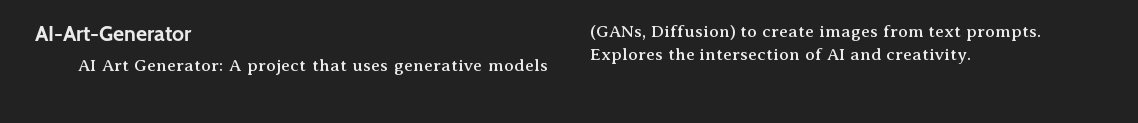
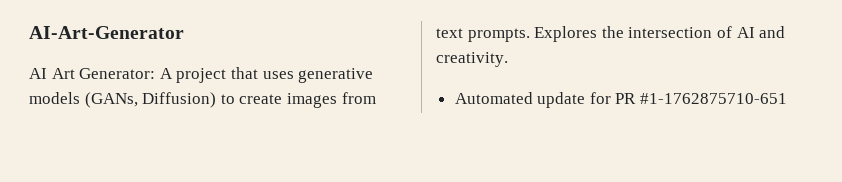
(972, 56) none -> [454,92,788,108] // Automated update for PR #1-1762875710-651

